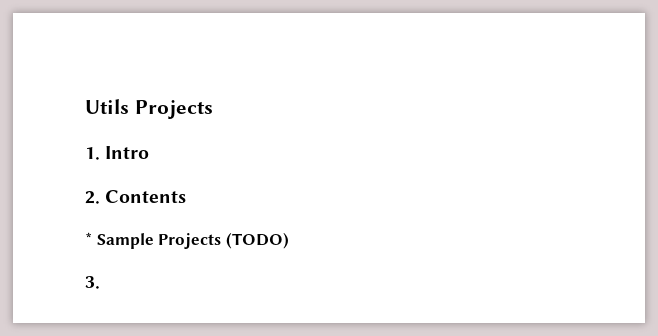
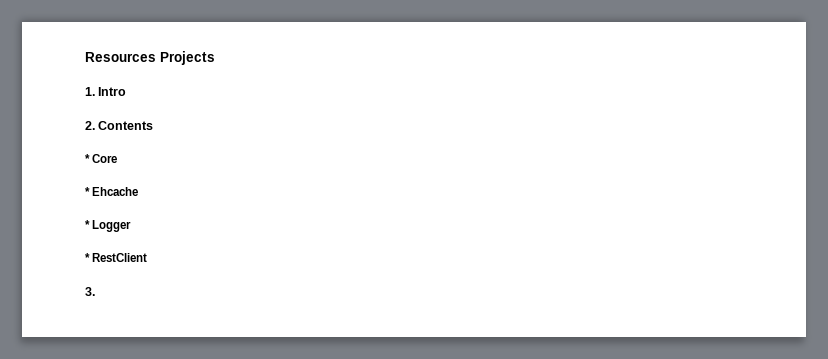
[85,99,129,114] Utils -> [85,52,156,62] Resources
[96,232,289,249] Sample Projects (TODO) -> [92,154,118,163] [85,187,139,196] [85,220,132,232] [85,253,148,262] Core // * Ehcache // * Logger // * RestClient

